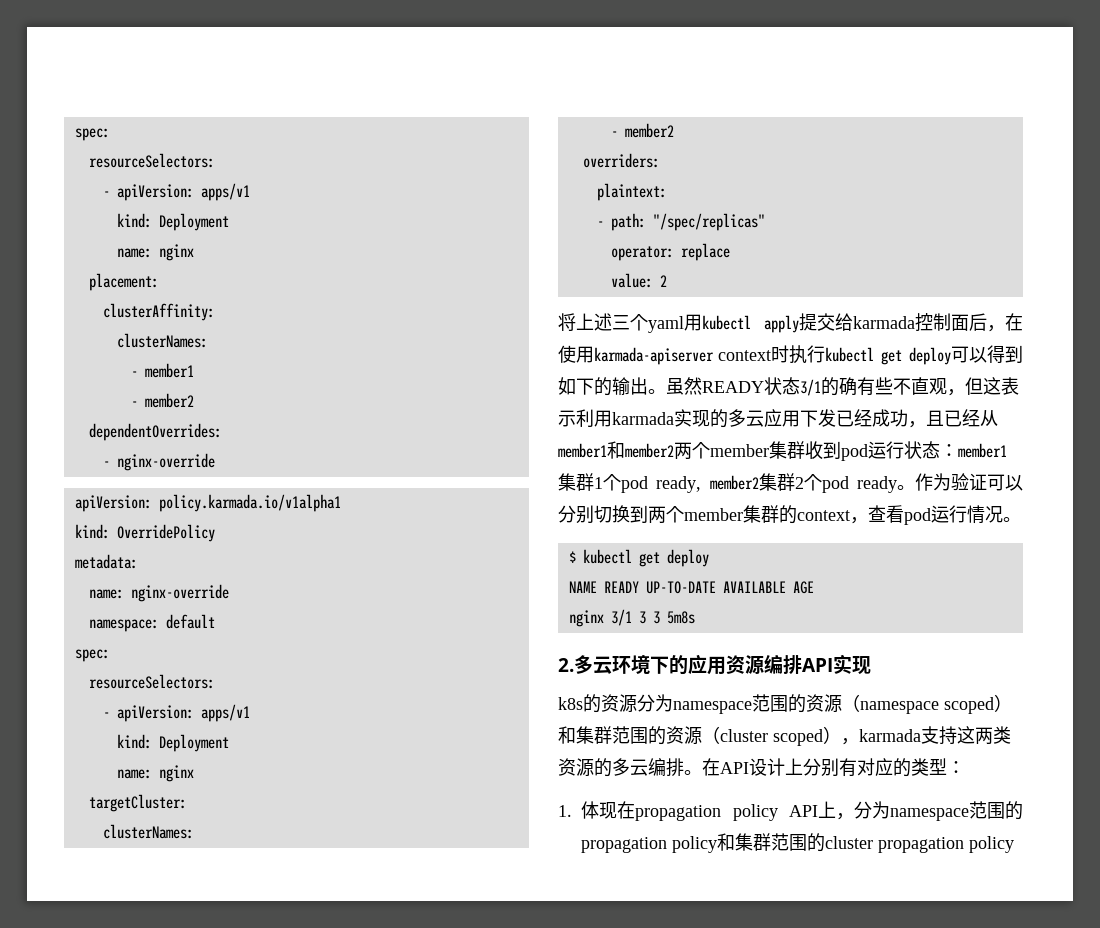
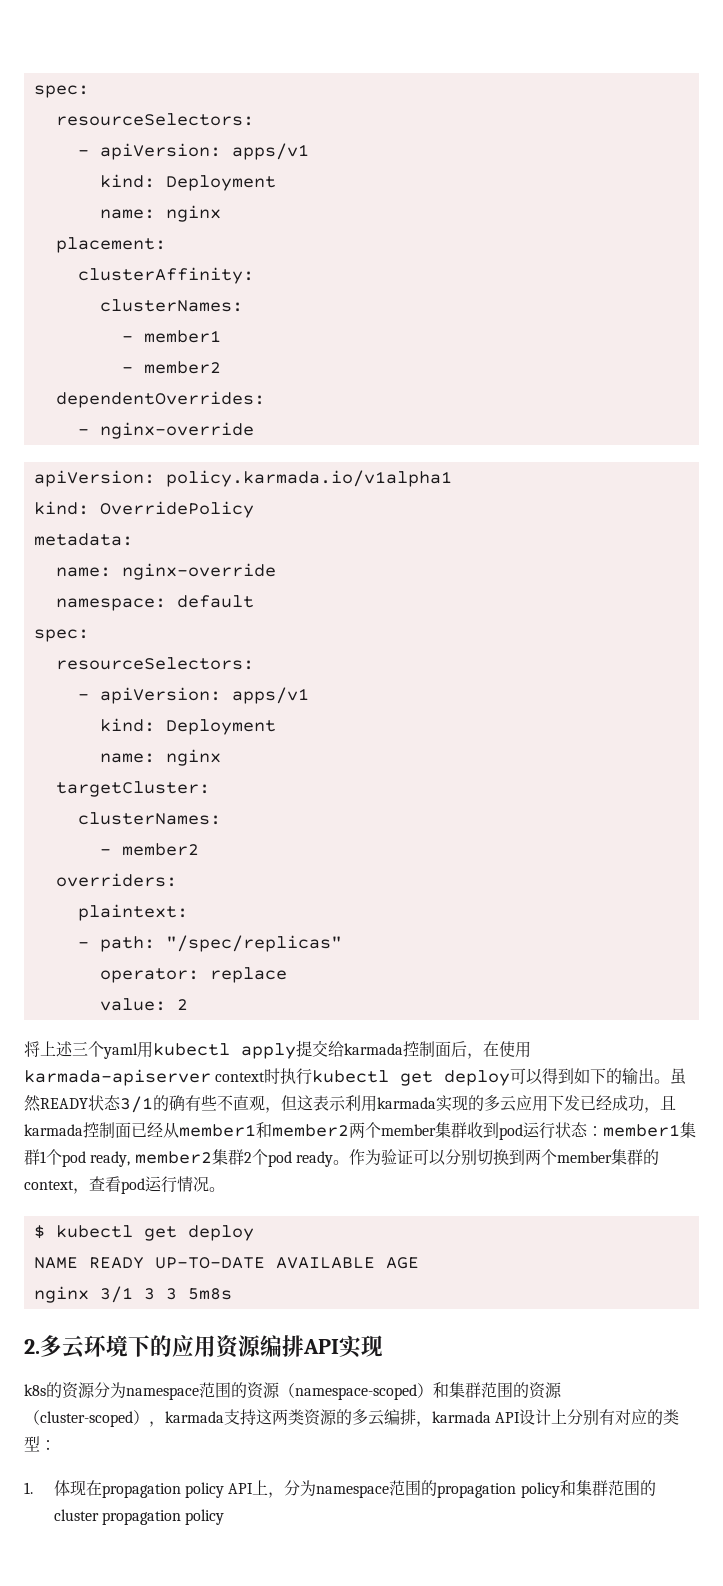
(944, 418) none -> [24,1122,131,1138] karmada控制面
[860,697,994,714] namespace scoped -> [295,1384,417,1400] namespace-scoped
[720,729,823,746] cluster scoped -> [40,1411,133,1427] cluster-scoped
[684,758,720,776] 。在 -> [416,1411,491,1427] ，karmada

